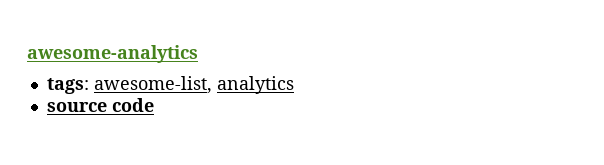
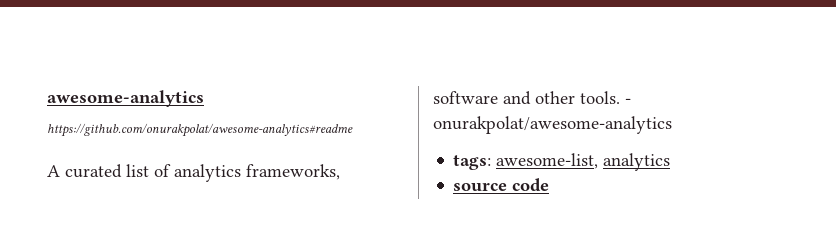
(198, 54) none -> [47,123,353,137] [47,164,340,182] [433,91,631,105] [433,116,672,134] // https://github.com/onurakpolat/awesome-analytics#readme // A curated list of analytics frameworks, software and other tools. - onurakpolat/awesome-analytics

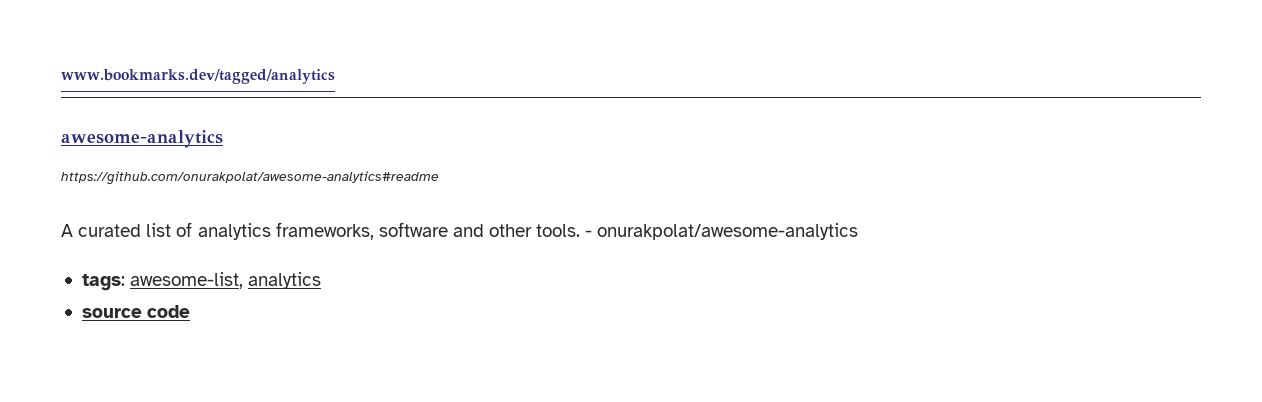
(47, 98) none -> [61,69,335,84] www.bookmarks.dev/tagged/analytics //

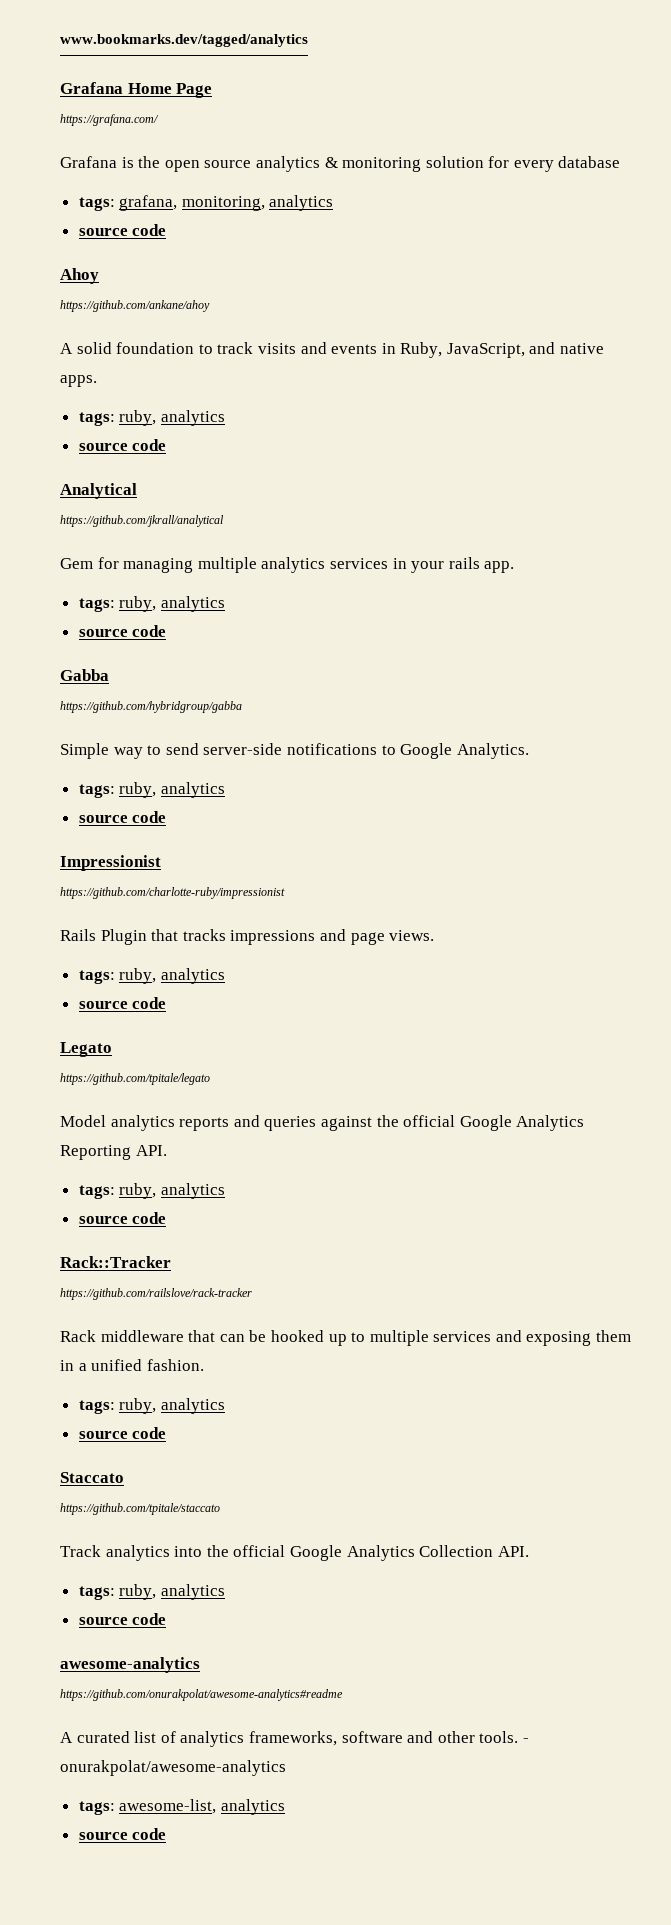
(335, 76) none -> [60,82,213,98] [60,114,159,126] [60,156,621,172] [78,195,334,211] [78,224,167,236] [60,268,99,284] [60,300,210,312] [60,342,605,358] [60,375,97,387] [78,410,225,426] [78,439,167,451] [60,483,137,499] [60,515,224,527] [60,557,515,573] [78,596,225,612] [78,625,167,637] [60,669,109,681] [60,701,242,713] [60,743,529,759] [78,782,225,798] [78,811,167,823] [60,855,161,871] [60,887,285,899] [60,929,435,945] [78,968,225,984] [78,997,167,1009] [60,1042,112,1057] [60,1073,210,1085] [60,1115,585,1131] [60,1145,167,1160] [78,1183,225,1199] [78,1212,167,1224] [60,1256,171,1268] [60,1288,252,1300] [60,1330,632,1346] [60,1359,204,1371] [78,1398,225,1414] [78,1427,167,1439] [60,1472,124,1483] [60,1503,220,1515] [60,1545,529,1561] [78,1584,225,1600] [78,1613,167,1625] // Grafana Home Page // https://grafana.com/ // Grafana is the open source analytics & monitoring solution for every database // tags: grafana, monitoring, analytics // source code // Ahoy // https://github.com/ankane/ahoy // A solid foundation to track visits and events in Ruby, JavaScript, and native apps. // tags: ruby, analytics // source code // Analytical // https://github.com/jkrall/analytical // Gem for managing multiple analytics services in your rails app. // tags: ruby, analytics // source code // Gabba // https://github.com/hybridgroup/gabba // Simple way to send server-side notifications to Google Analytics. // tags: ruby, analytics // source code // Impressionist // https://github.com/charlotte-ruby/impressionist // Rails Plugin that tracks impressions and page views. // tags: ruby, analytics // source code // Legato // https://github.com/tpitale/legato // Model analytics reports and queries against the official Google Analytics Reporting API. // tags: ruby, analytics // source code // Rack::Tracker // https://github.com/railslove/rack-tracker // Rack middleware that can be hooked up to multiple services and exposing them in a unified fashion. // tags: ruby, analytics // source code // Staccato // https://github.com/tpitale/staccato // Track analytics into the official Google Analytics Collection API. // tags: ruby, analytics // source code

